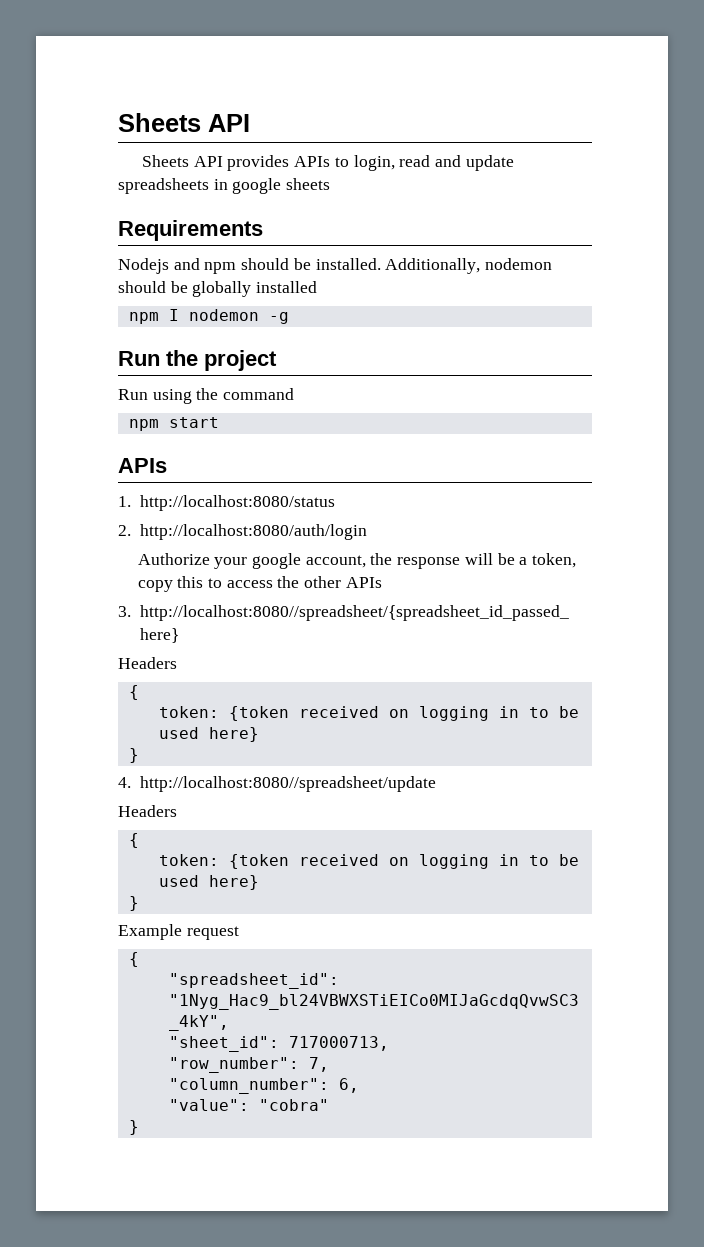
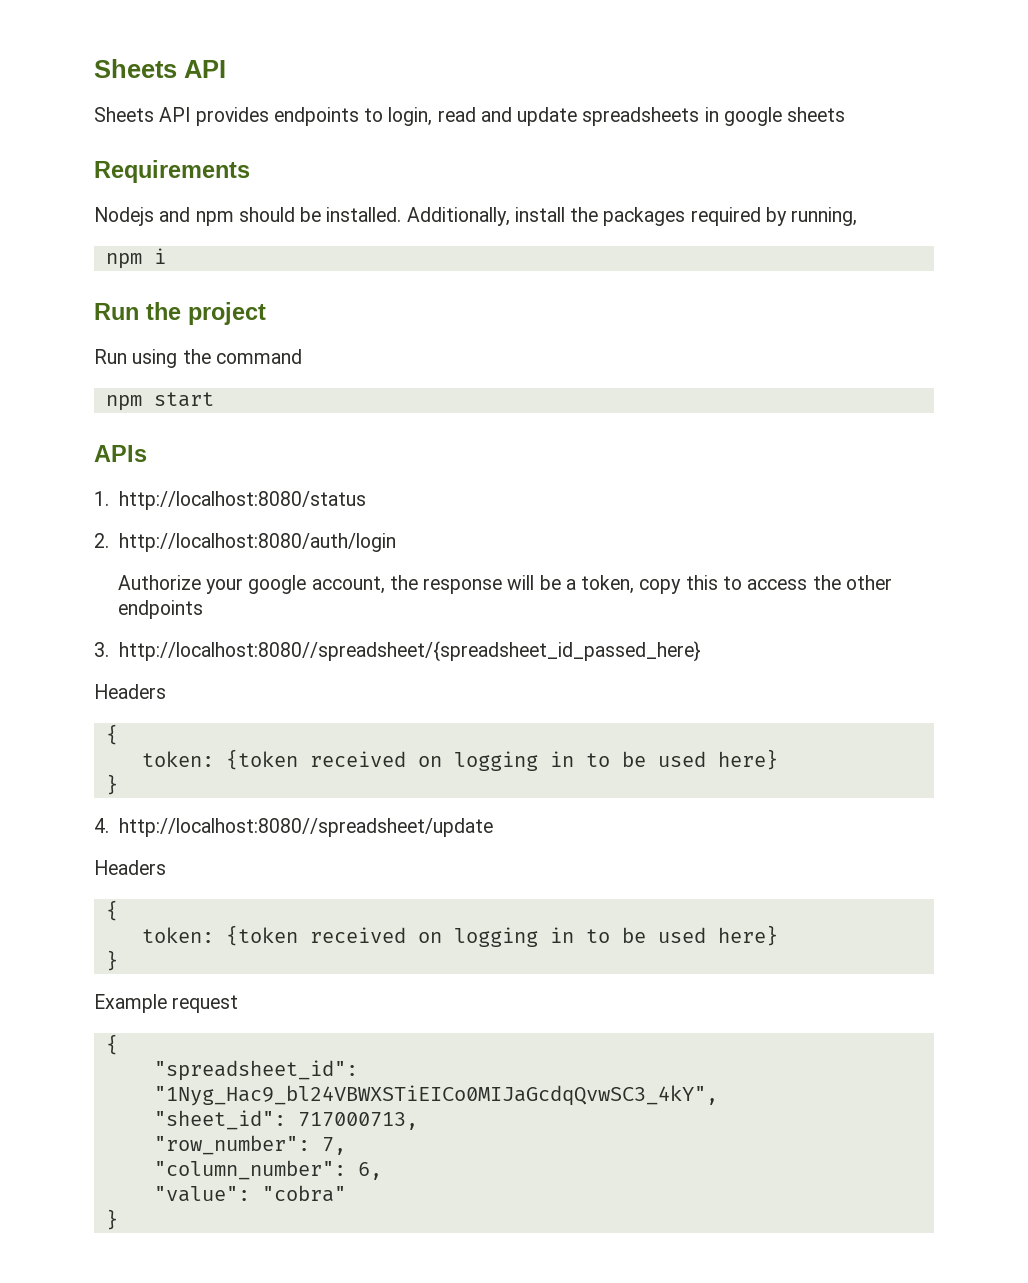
[294,156,331,167] APIs -> [273,107,359,126] endpoints
[485,258,553,270] [118,281,318,297] [128,309,289,324] nodemon should be globally installed // npm I nodemon -g -> [514,207,858,226] [105,248,166,269] install the packages required by running, // npm i
[345,577,382,588] APIs -> [117,600,203,619] endpoints

